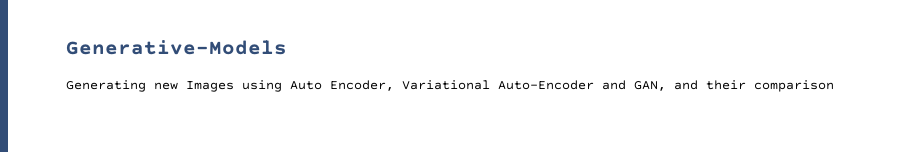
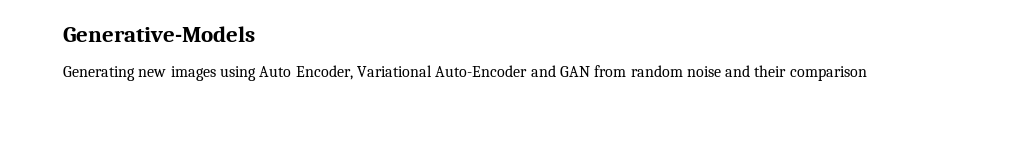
[186,81,234,92] Images -> [170,66,216,81] images
[634,81,666,91] GAN, -> [559,65,721,77] GAN from random noise

